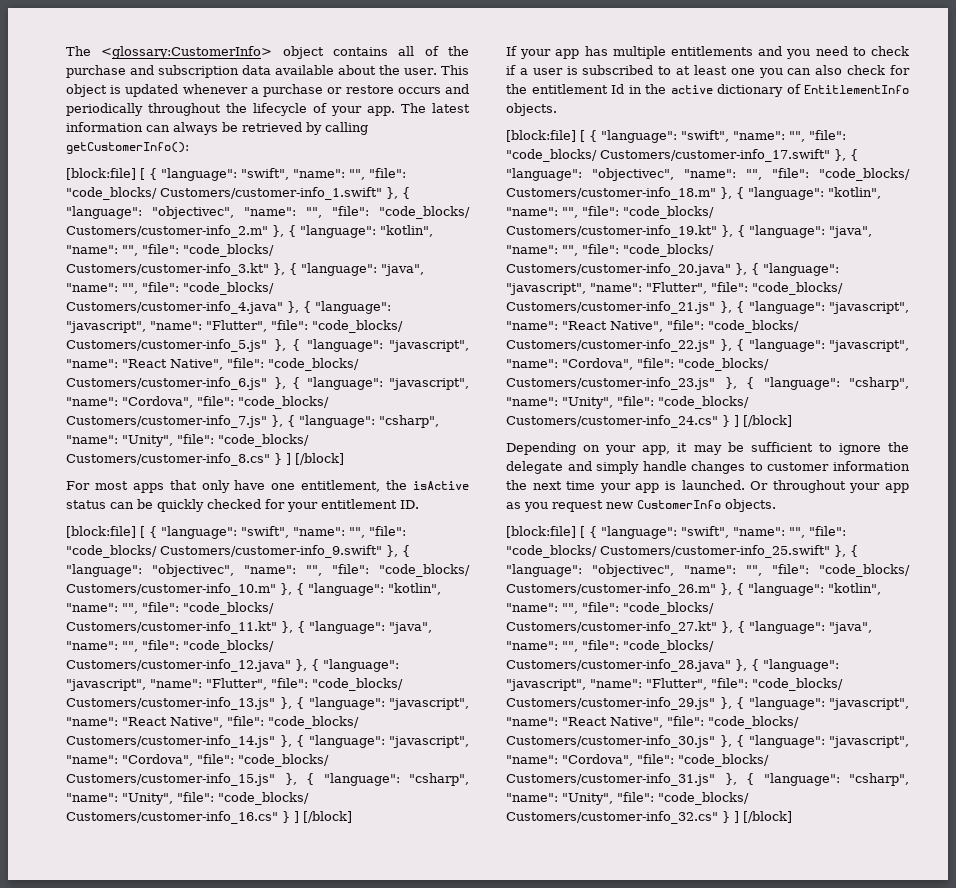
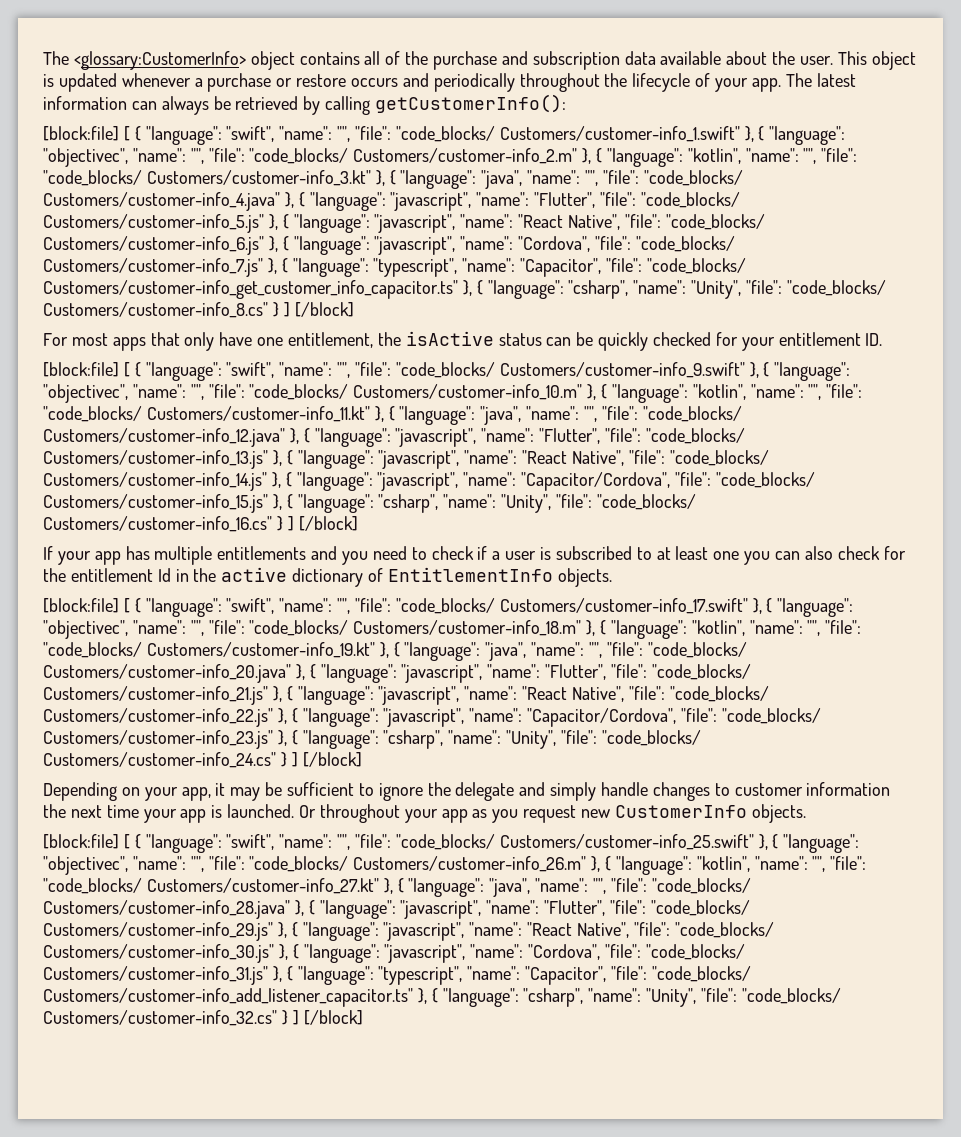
(375, 421) none -> [373,258,746,277] [43,280,564,299] "typescript", "name": "Capacitor", "file": "code_blocks/ Customers/customer-info_get_customer_info_capacitor.ts" }, { "language":
[122,754,193,766] "Cordova", -> [521,472,671,491] "Capacitor/Cordova",
[562,358,633,370] "Cordova", -> [527,708,677,727] "Capacitor/Cordova",
(840, 779) none -> [378,966,751,985] [43,988,519,1007] "typescript", "name": "Capacitor", "file": "code_blocks/ Customers/customer-info_add_listener_capacitor.ts" }, { "language":

